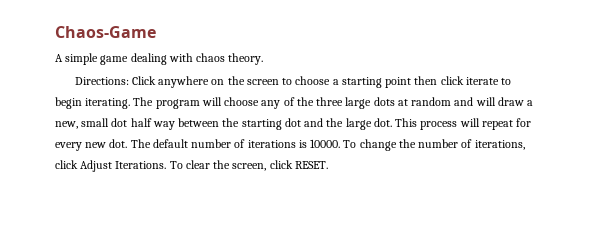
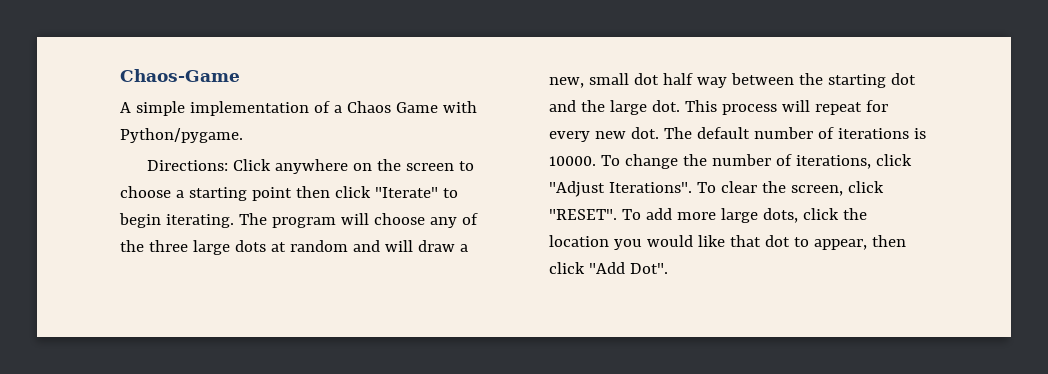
[100,53,264,65] game dealing with chaos theory. -> [189,101,477,116] [120,128,243,143] implementation of a Chaos Game with Python/pygame.
[465,77,499,85] iterate -> [374,187,438,198] "Iterate"
[80,160,167,172] Adjust Iterations. -> [549,181,692,197] "Adjust Iterations".
[294,161,328,169] RESET. -> [549,208,867,223] [549,235,906,250] [549,262,668,274] "RESET". To add more large dots, click the location you would like that dot to appear, then click "Add Dot".

